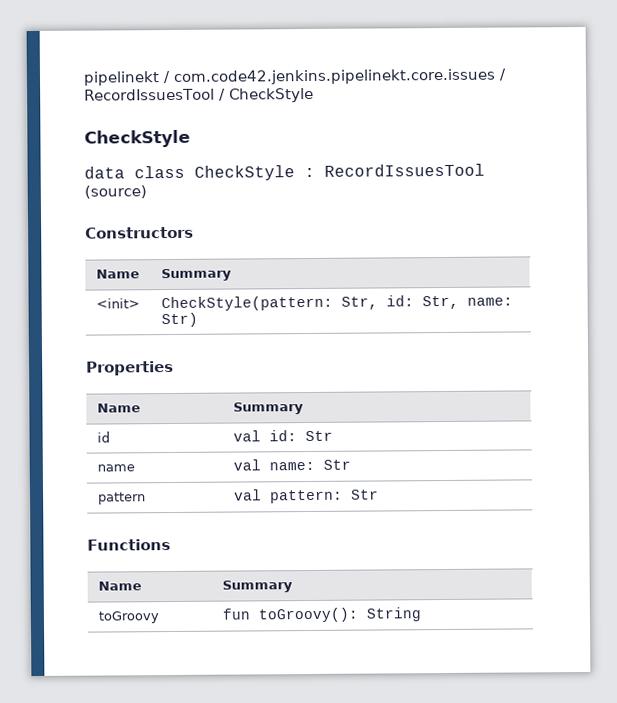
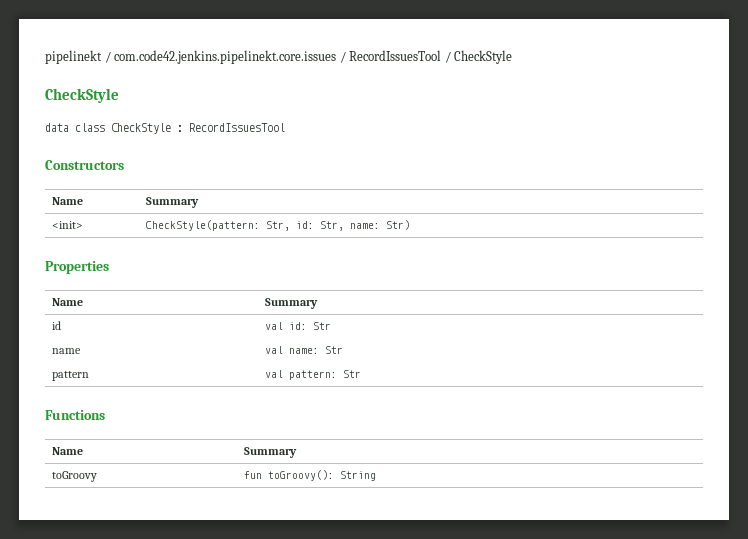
[84,185,147,199] (source) -> (285, 127) none

